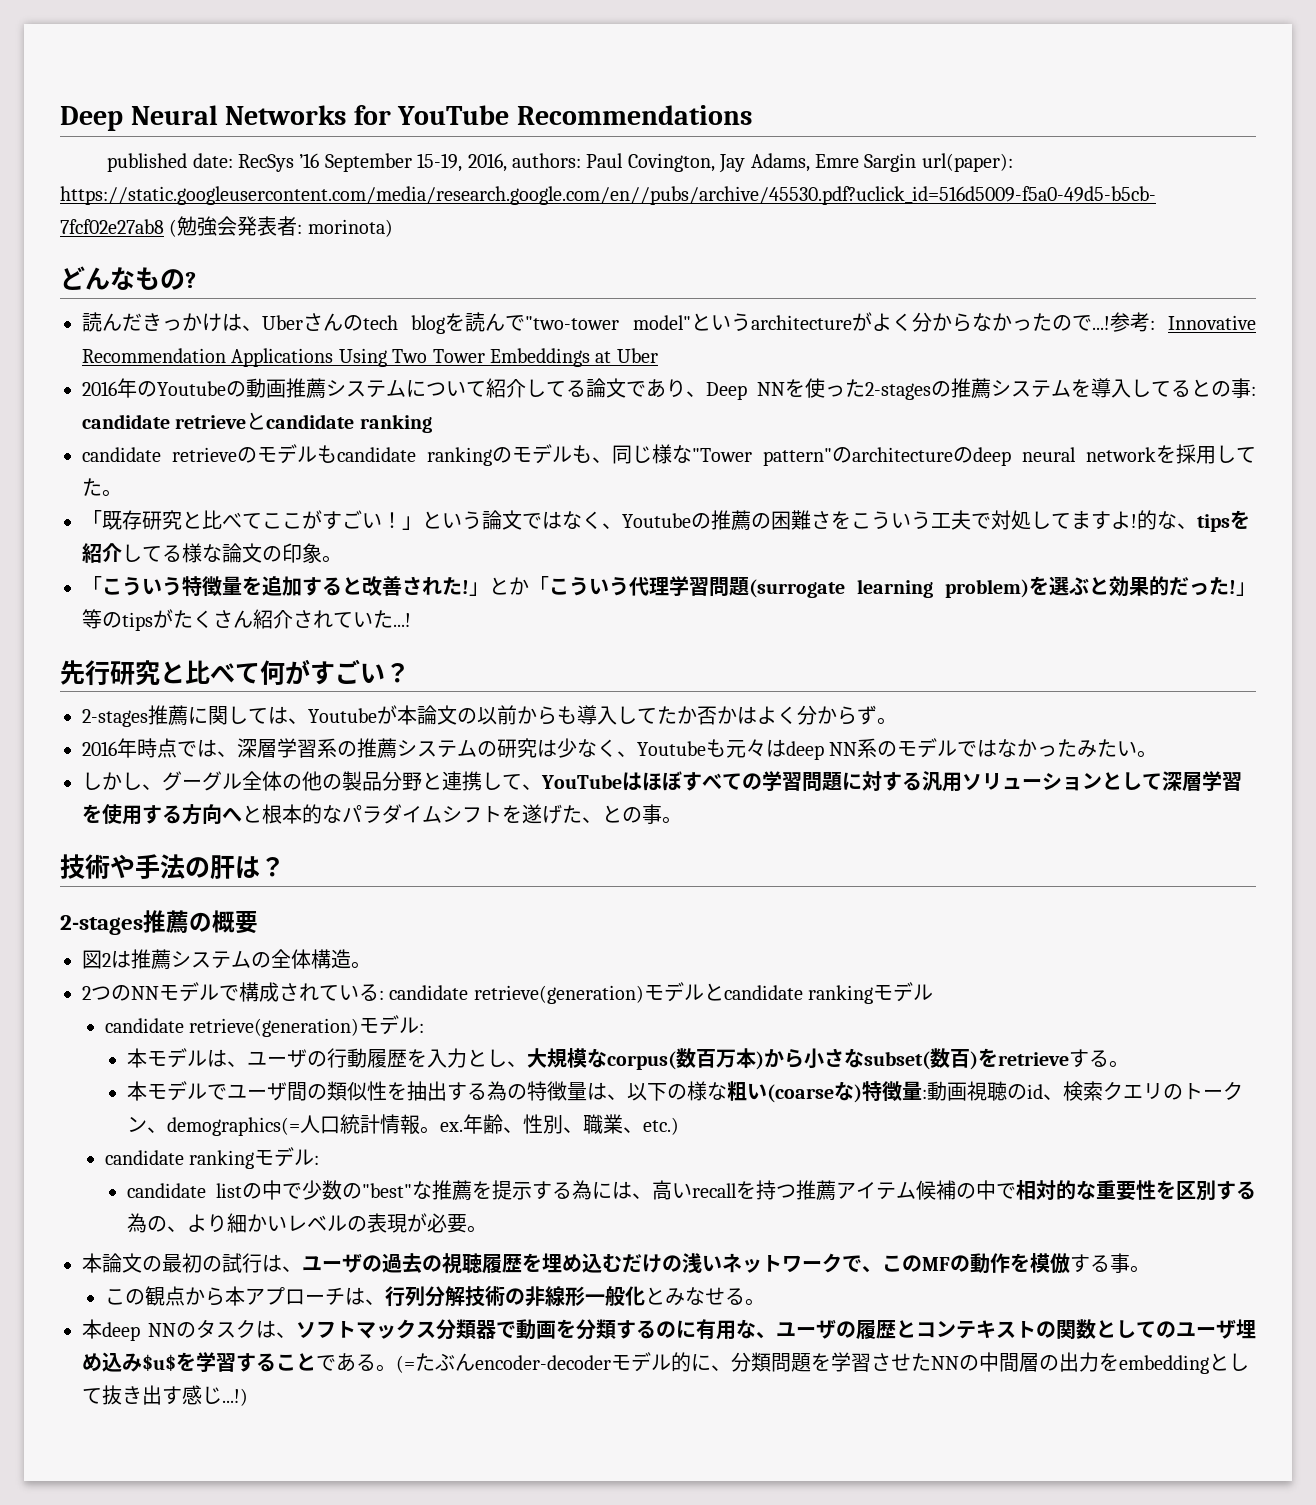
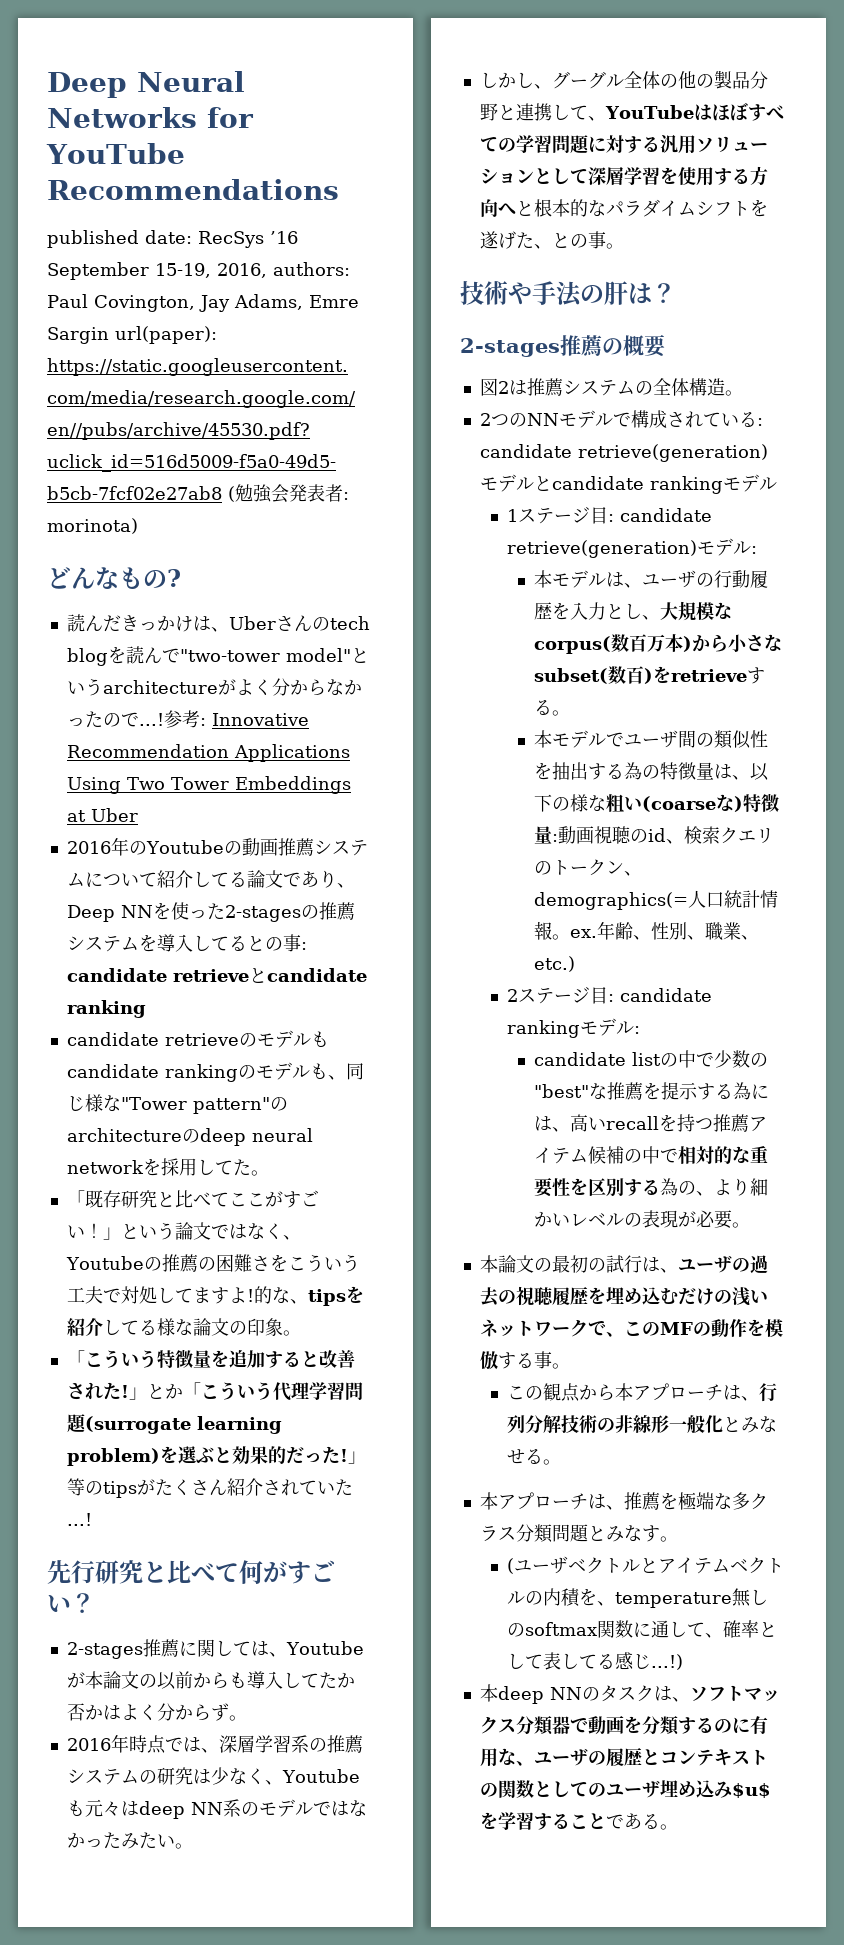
(934, 992) none -> [506,507,614,524] 1ステージ目:
(680, 1126) none -> [506,987,614,1004] 2ステージ目:
(765, 1302) none -> [479,1492,768,1510] [479,1524,678,1543] [506,1556,784,1574] [506,1588,768,1608] [506,1620,777,1638] [506,1652,683,1670] // 本アプローチは、推薦を極端な多クラス分類問題とみなす。 // (ユーザベクトルとアイテムベクトルの内積を、temperature無しのsoftmax関数に通して、確率として表してる感じ...!)
[396,1352,1249,1374] [82,1385,248,1406] (=たぶんencoder-decoderモデル的に、分類問題を学習させたNNの中間層の出力をembeddingとして抜き出す感じ...!) -> (678, 1827) none

